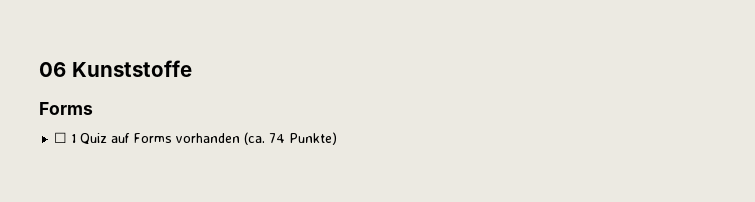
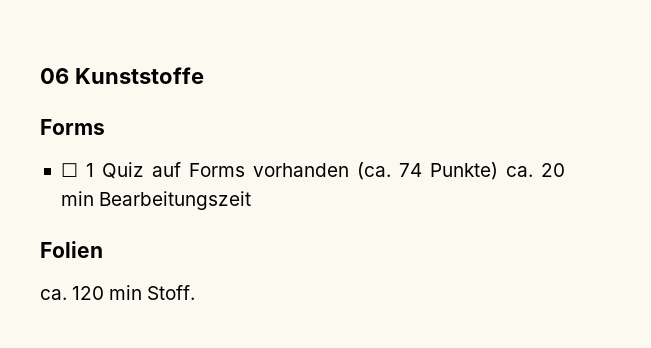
(338, 138) none -> [505,163,565,177] [60,191,252,210] [40,241,103,258] [40,285,196,300] ca. 20 min Bearbeitungszeit // Folien // ca. 120 min Stoff.

